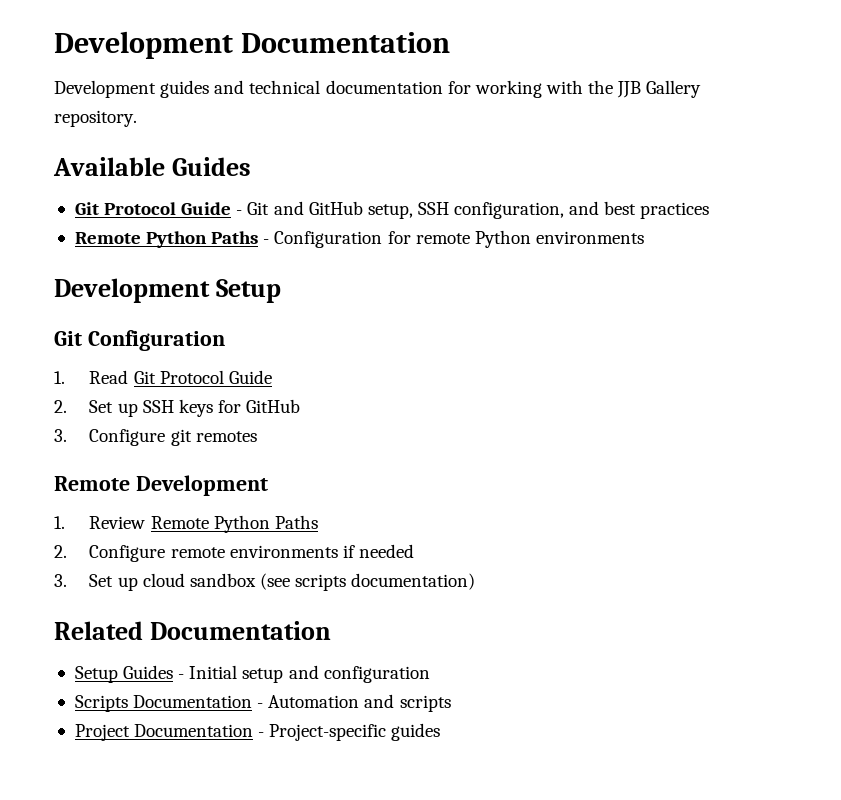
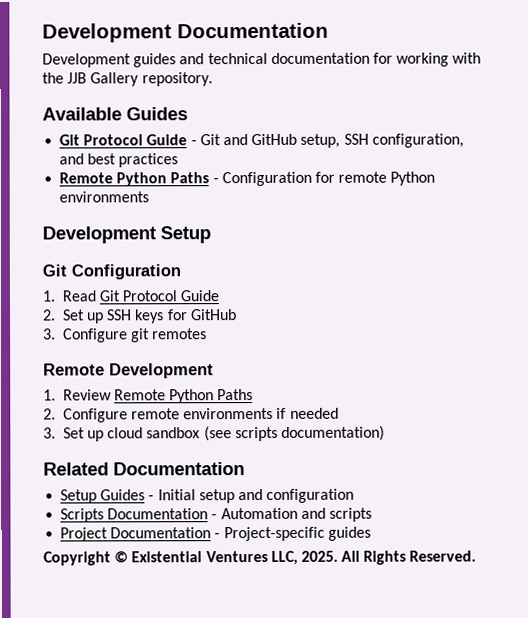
(441, 732) none -> [43,550,477,566] // Copyright © Existential Ventures LLC, 2025. All Rights Reserved.

